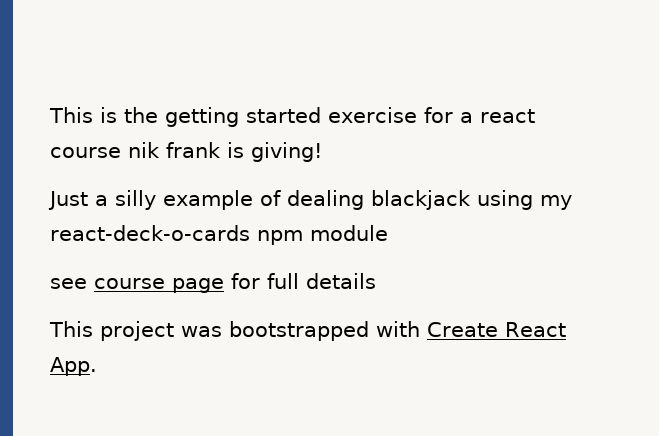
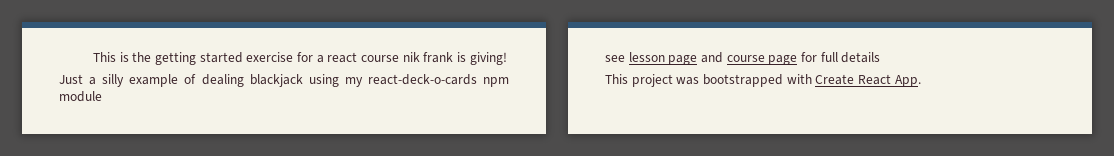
(87, 283) none -> [628,52,723,65] lesson page and

